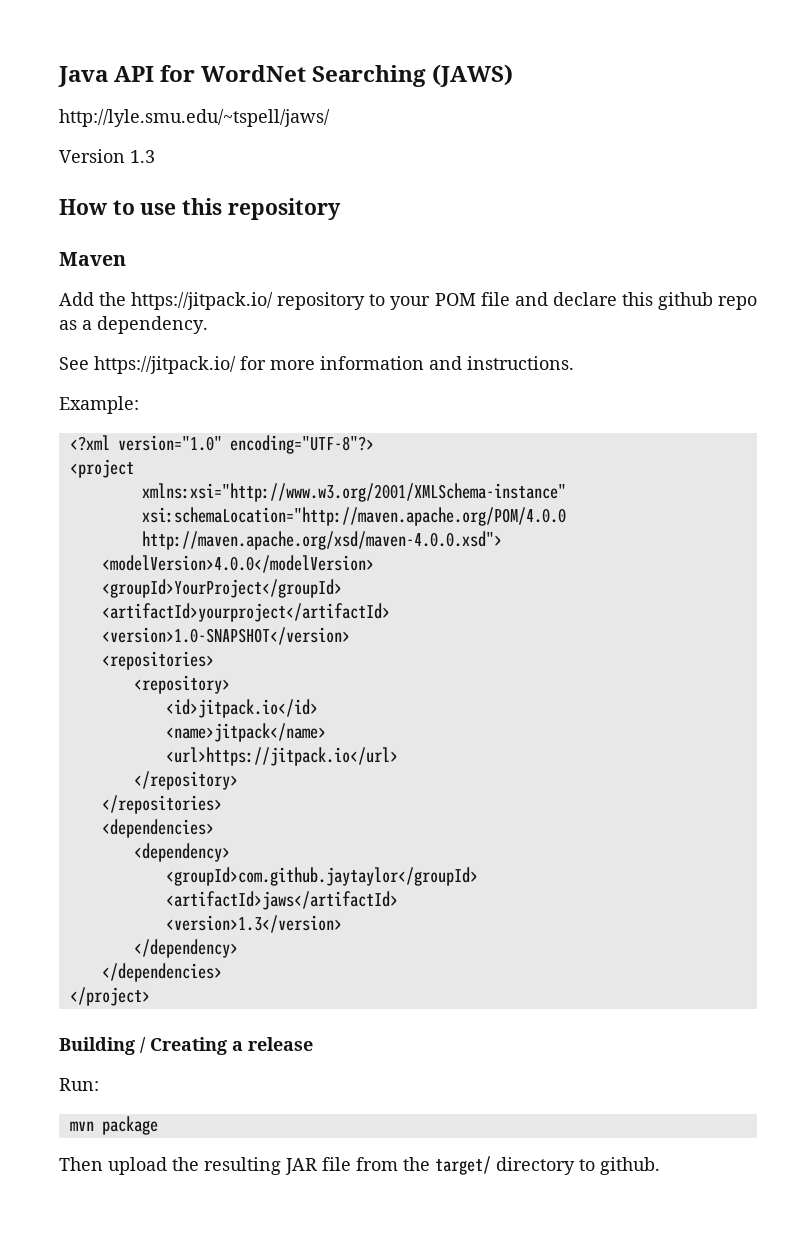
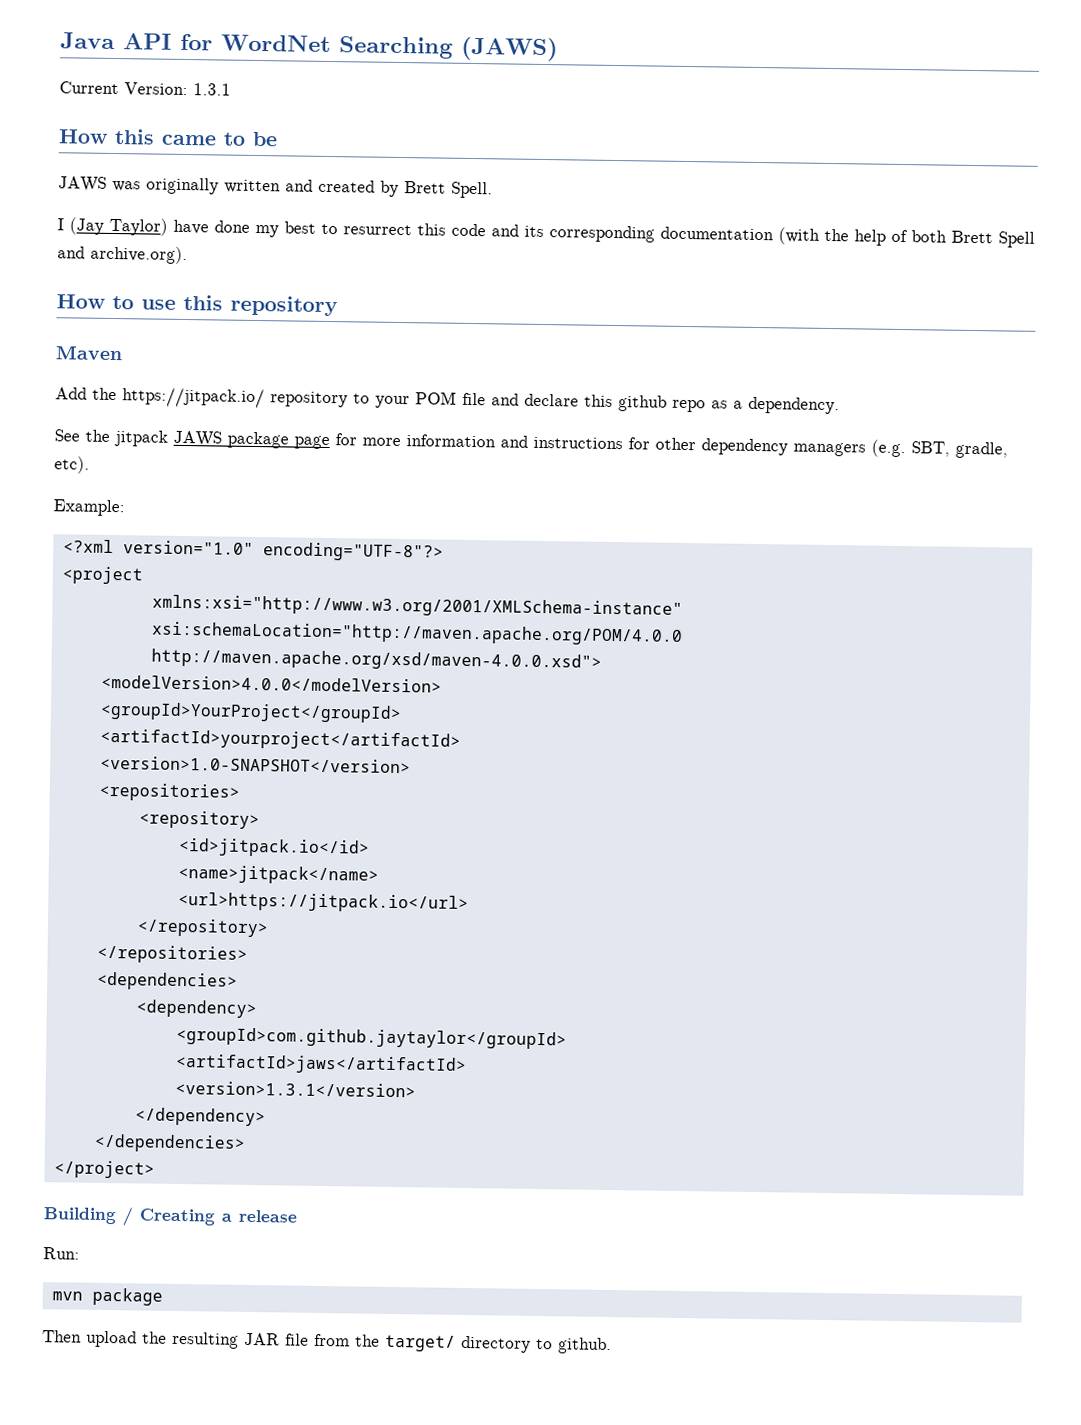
[59,109,330,127] [59,149,155,163] http://lyle.smu.edu/~tspell/jaws/ // Version 1.3 -> [59,81,231,96] [58,129,278,147] [58,176,493,199] [57,217,1035,248] [57,245,188,265] Current Version: 1.3.1 // How this came to be // JAWS was originally written and created by Brett Spell. // I (Jay Taylor) have done my best to resurrect this code and its corresponding documentation (with the help of both Brett Spell and archive.org).
[94,356,574,374] https://jitpack.io/ for more information and instructions. -> [85,429,1008,459] [54,456,90,474] the jitpack JAWS package page for more information and instructions for other dependency managers (e.g. SBT, gradle, etc).
[165,915,342,933] <version>1.3</version> -> [174,1080,416,1098] <version>1.3.1</version>

